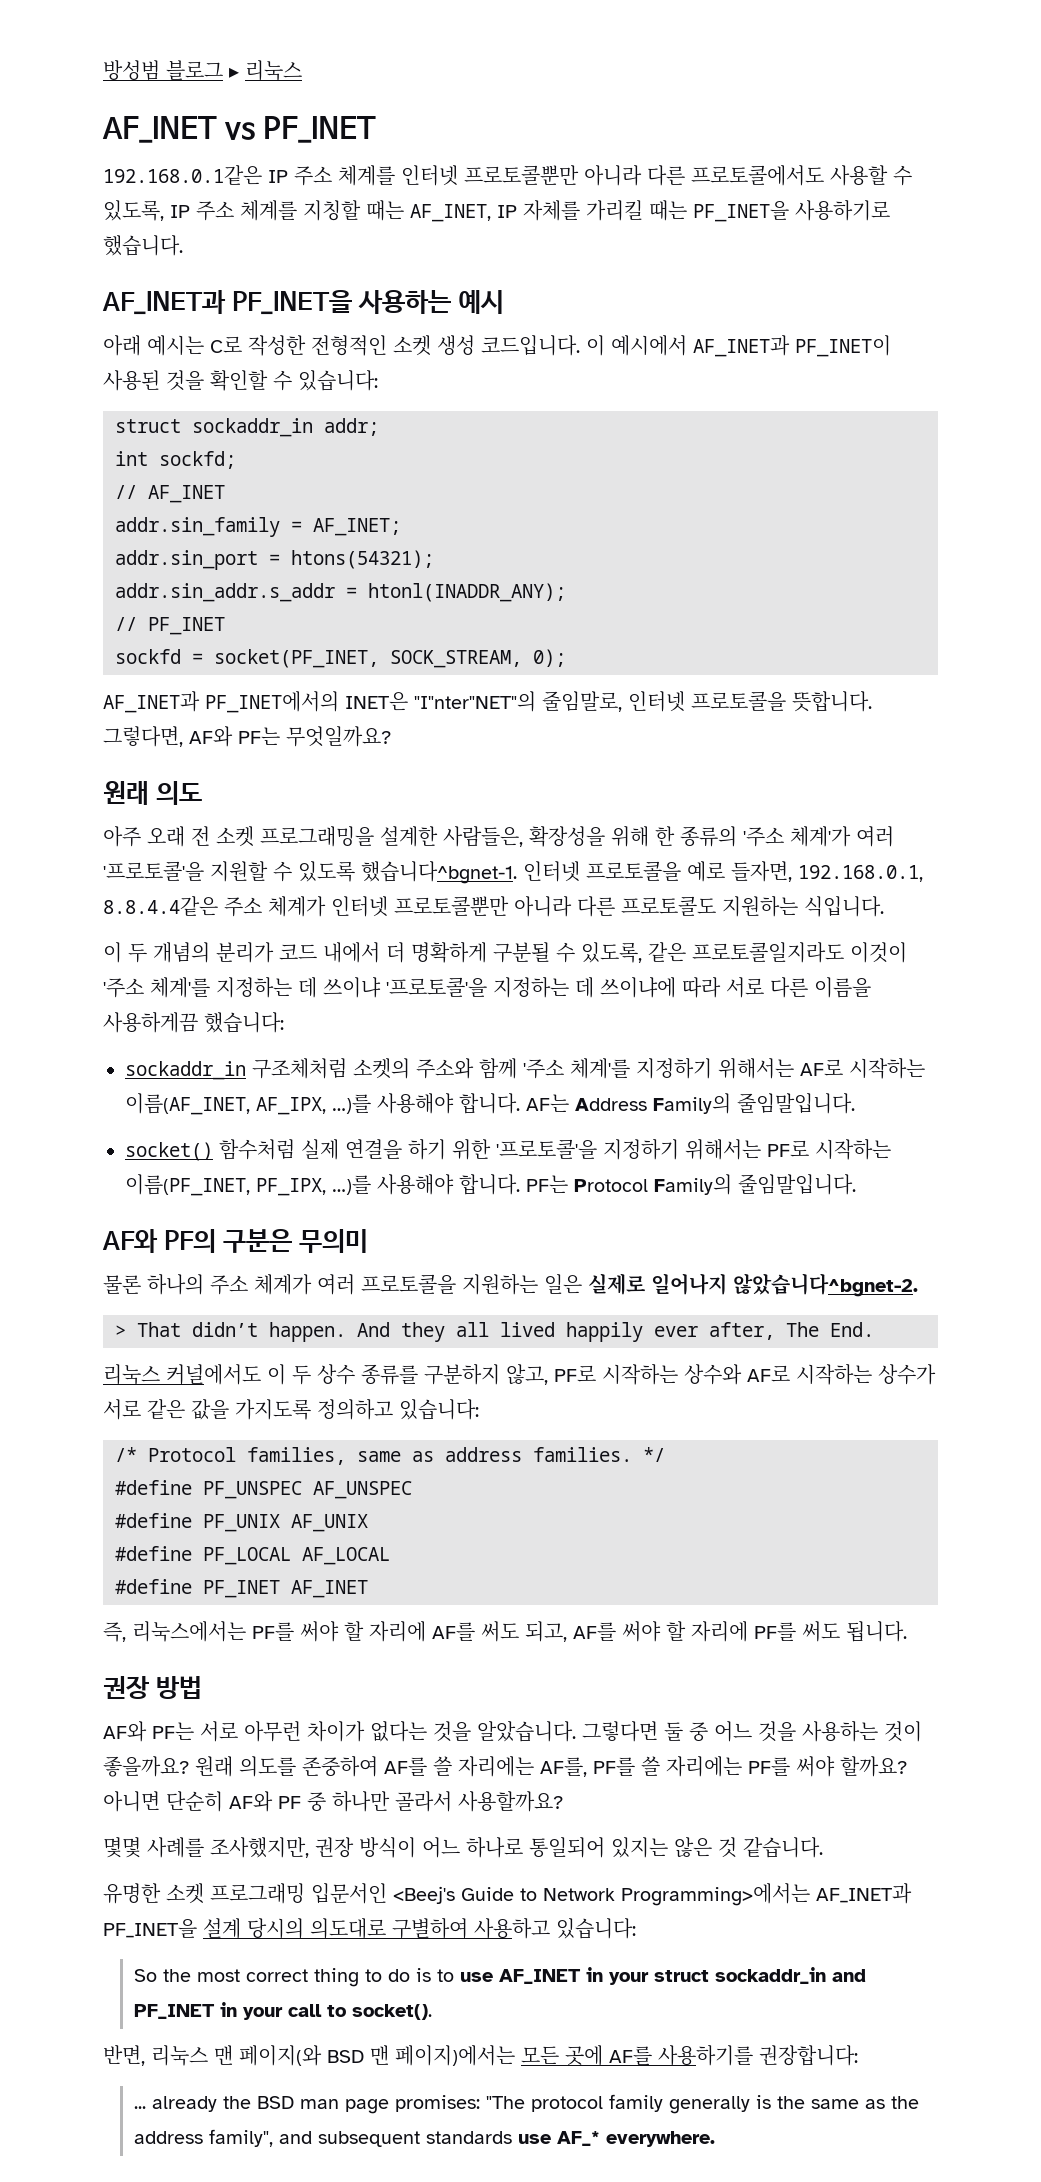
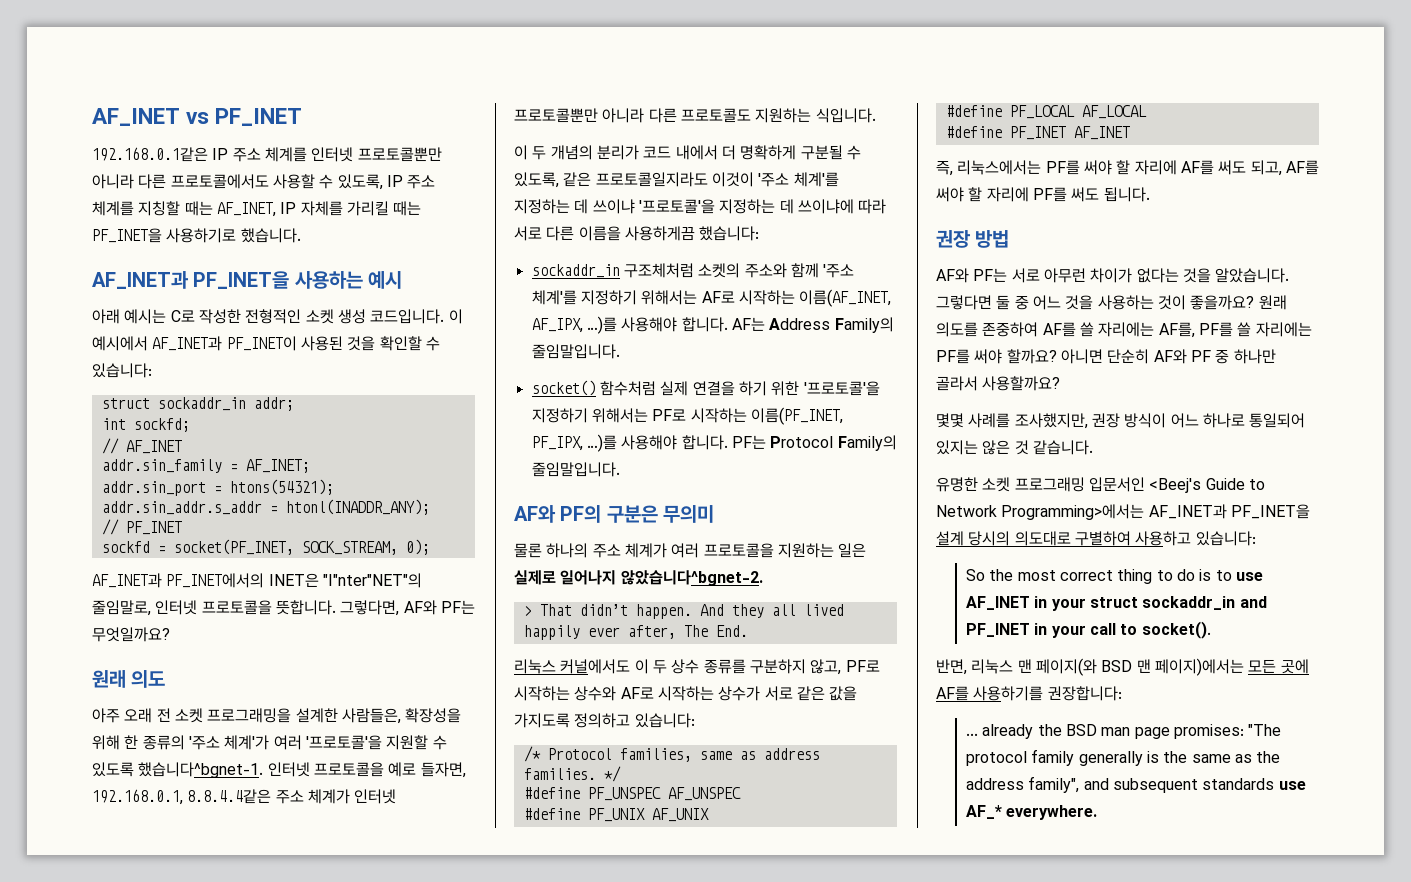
[103,60,302,81] 방성범 블로그 ▸ 리눅스 // -> (92, 117) none

